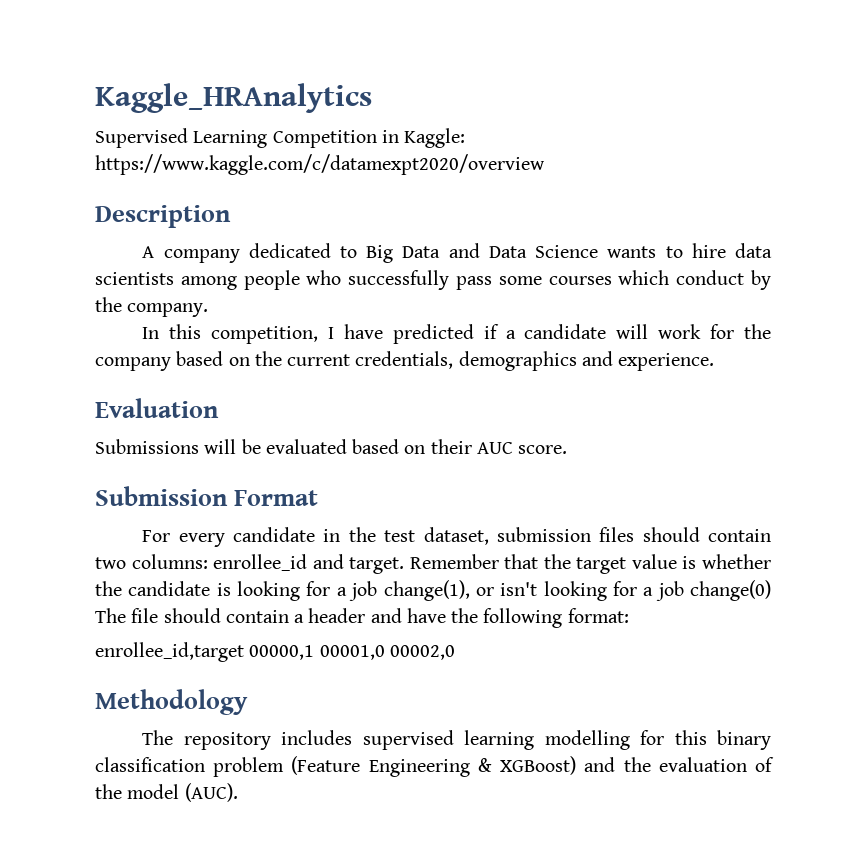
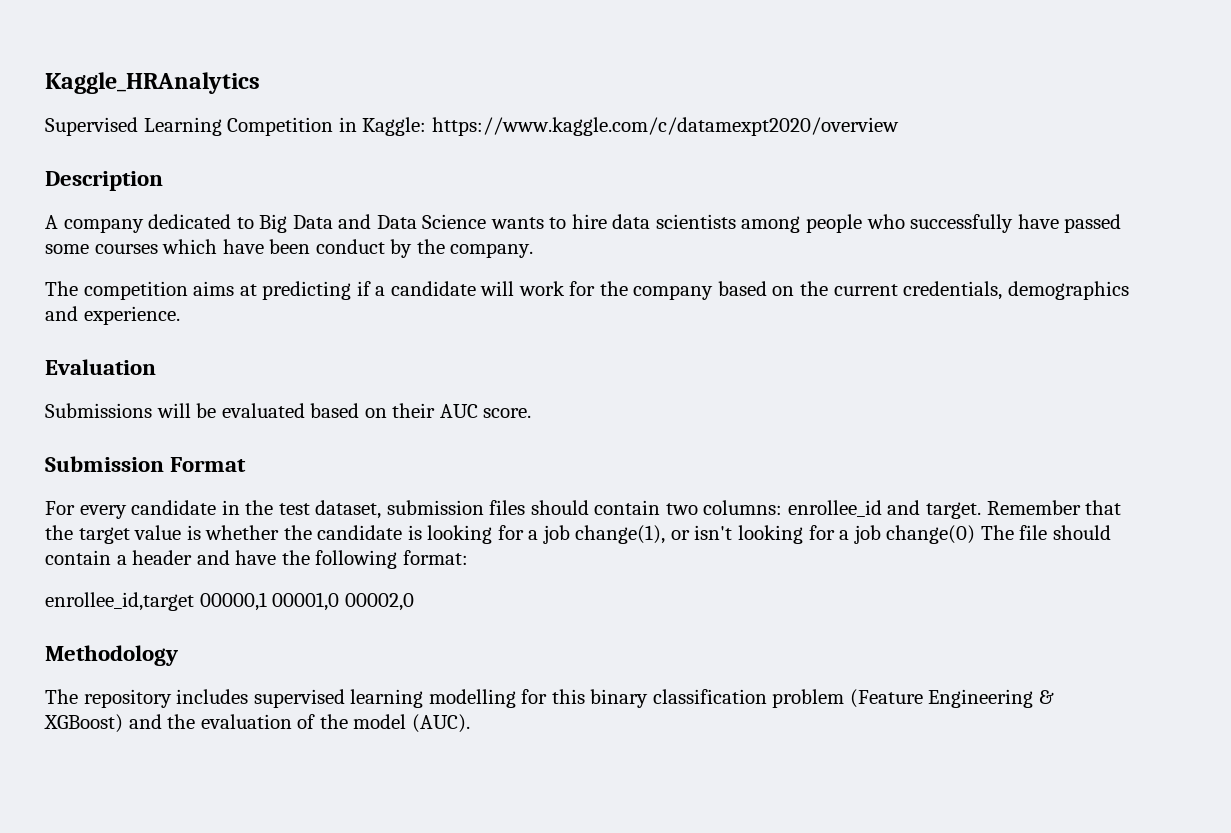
[456,276,493,290] pass -> [1017,214,1122,233] have passed
(670, 277) none -> [222,239,311,254] have been
[142,324,474,344] In this competition, I have predicted -> [45,281,352,300] The competition aims at predicting

